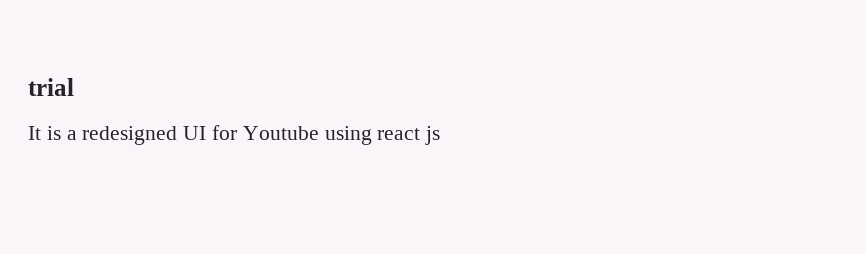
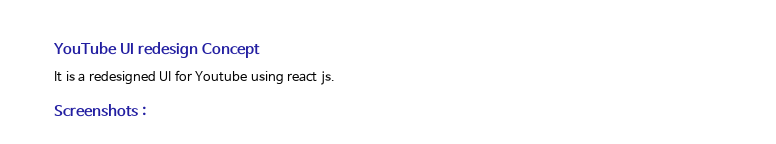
[28,78,74,96] trial -> [53,42,261,58] YouTube UI redesign Concept
[425,126,441,145] js -> [320,71,335,85] [54,104,147,117] js. // Screenshots :

